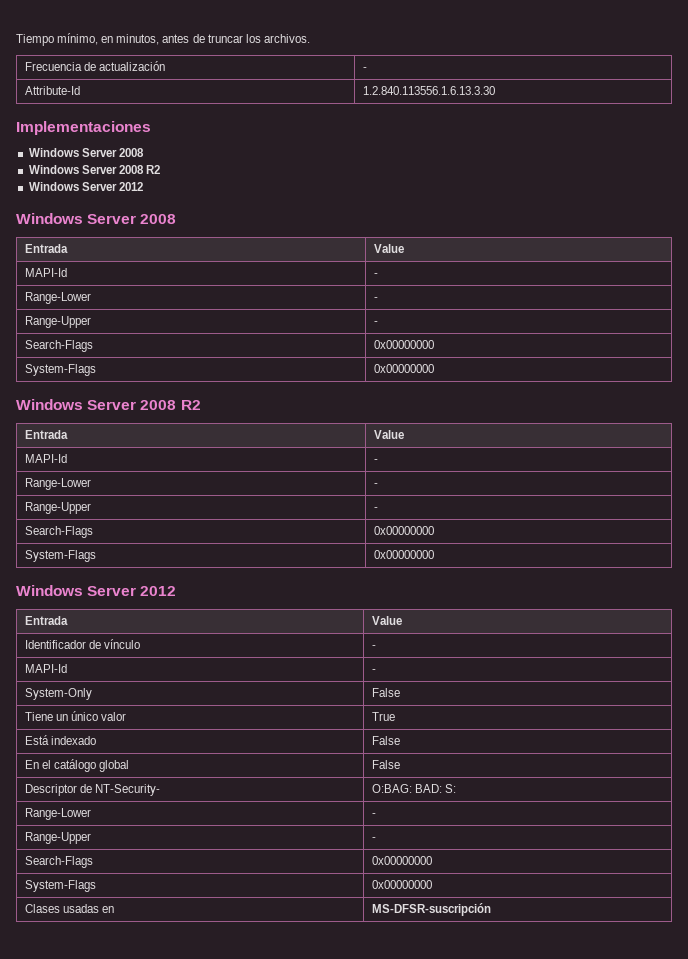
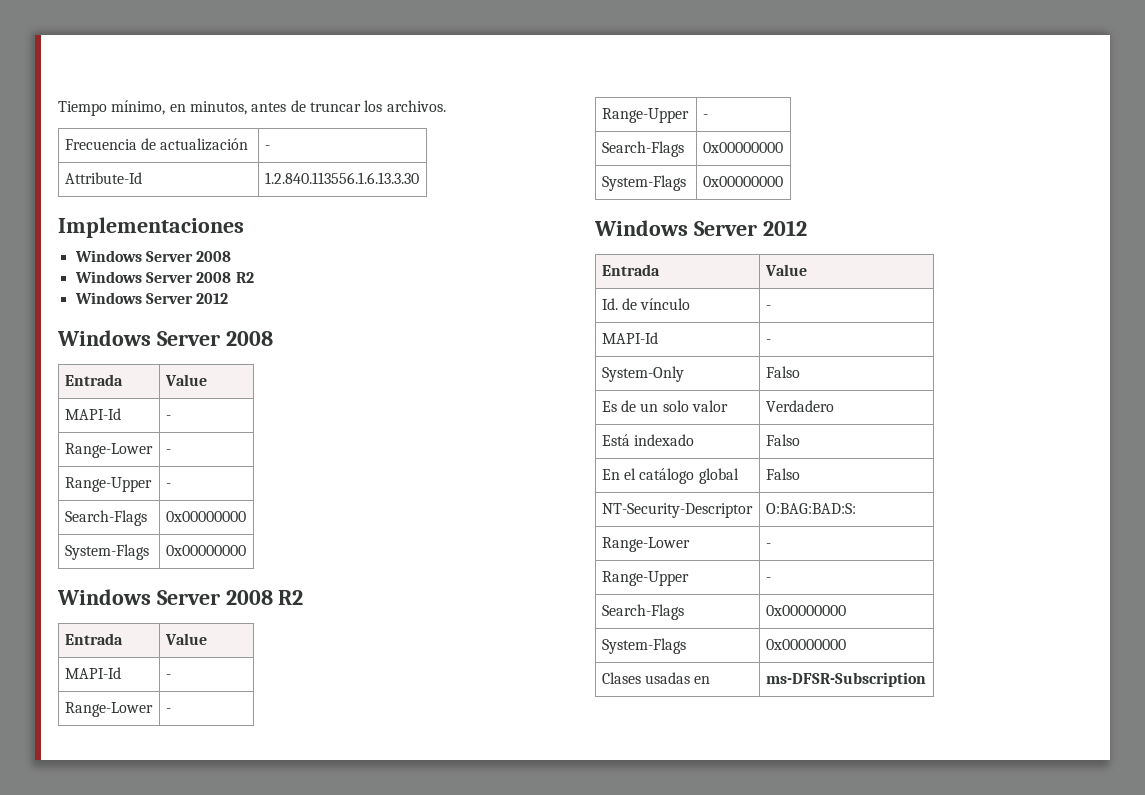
[24,640,86,649] Identificador -> [601,298,618,310] Id.
[371,688,400,697] [24,711,98,721] False // Tiene un único -> [765,366,800,378] [601,400,689,412] Falso // Es de un solo
[371,712,395,721] True -> [765,400,834,412] Verdadero
[371,736,400,745] False -> [765,434,800,446] Falso
[371,760,400,769] [24,784,160,796] [371,784,456,793] False // Descriptor de NT-Security- | O:BAG: BAD: S: -> [765,468,800,480] [601,503,753,518] [765,503,856,514] Falso // NT-Security-Descriptor | O:BAG:BAD:S:
[371,903,491,916] MS-DFSR-suscripción -> [765,672,926,687] ms-DFSR-Subscription

